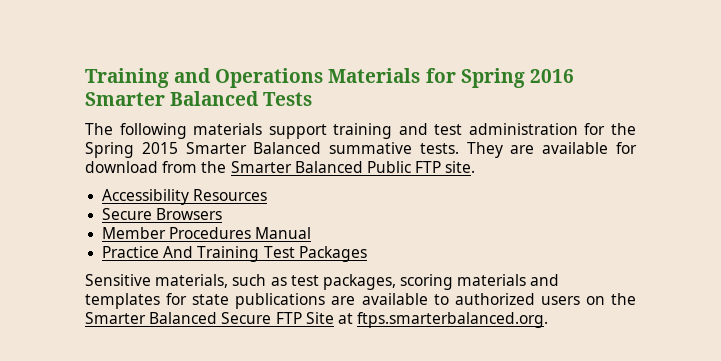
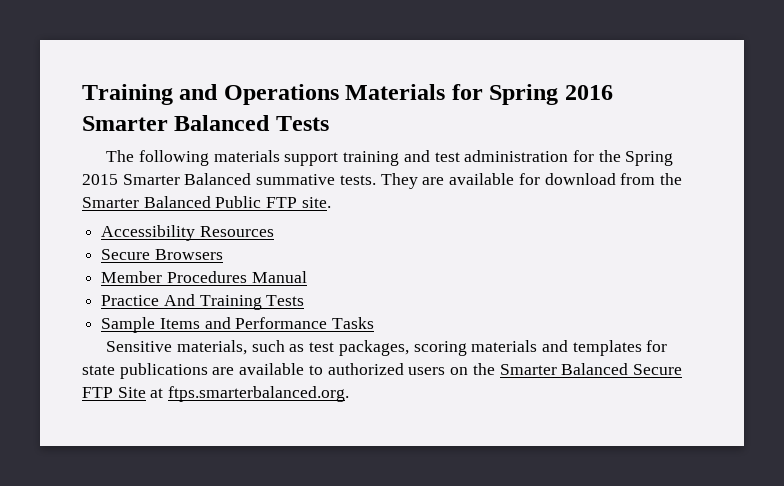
[263,246,367,262] Test Packages -> [266,295,305,306] [101,317,375,333] Tests // Sample Items and Performance Tasks

